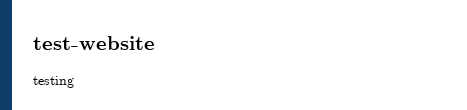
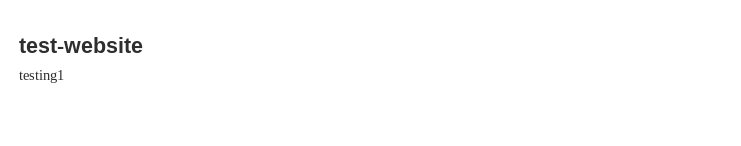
[33,76,74,88] testing -> [19,70,64,83] testing1

